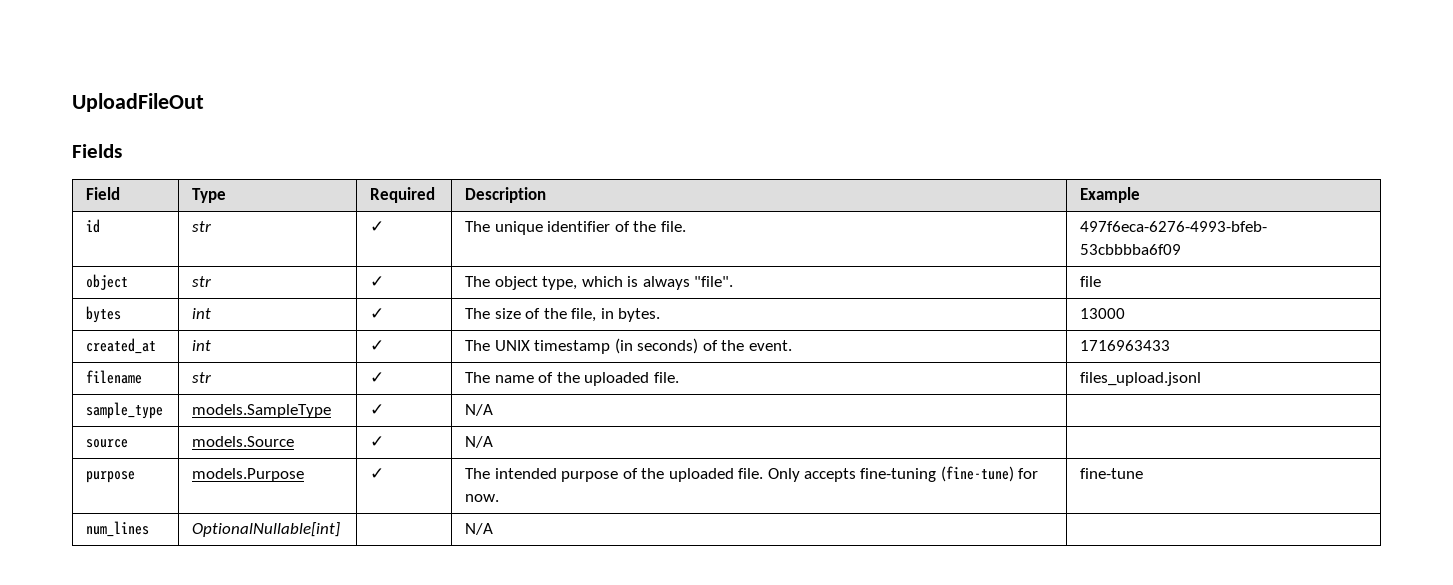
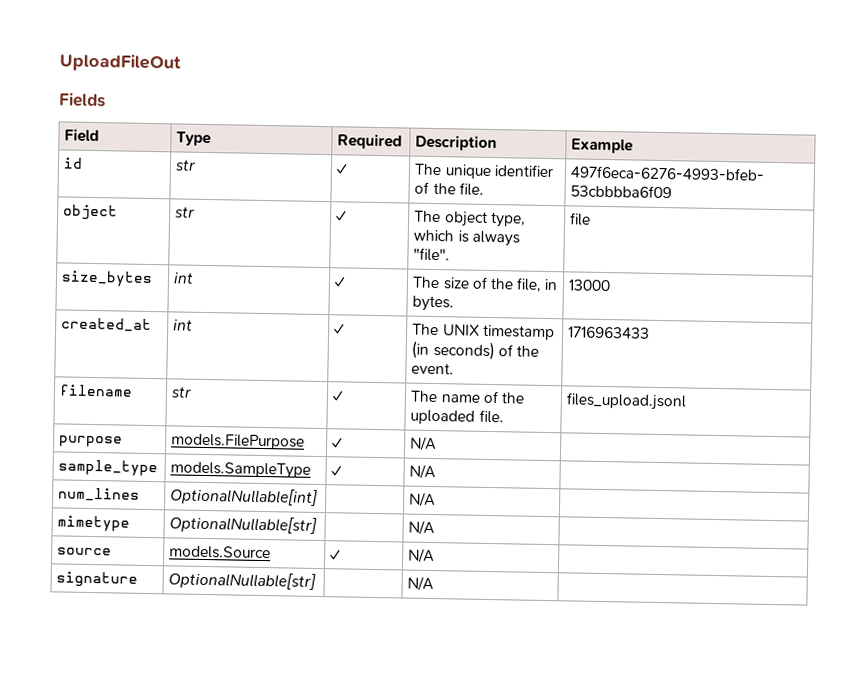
[86,306,122,323] bytes -> [61,270,154,288] size_bytes
(1202, 379) none -> [59,435,124,448] [171,433,306,450] [332,437,344,449] [410,436,438,452] // purpose | models.FilePurpose | ✓ | N/A |
[86,439,129,448] [192,436,295,447] [370,436,385,447] [465,436,494,448] [86,471,136,483] [192,468,305,482] [370,468,385,479] [465,466,1039,482] [465,494,500,502] [1080,468,1144,479] [86,521,150,537] [192,522,341,537] source | models.Source | ✓ | N/A | // purpose | models.Purpose | ✓ | The intended purpose of the uploaded file. Only accepts fine-tuning (fine-tune) for now. | fine-tune // num_lines | OptionalNullable[int] -> [58,487,141,502] [170,487,319,506] [409,492,437,508] [57,515,131,532] [169,515,318,534] [408,520,436,536] [57,547,113,556] [169,545,272,560] [330,549,342,561] [408,548,436,564] [56,571,139,588] [168,571,317,590] num_lines | OptionalNullable[int] | | N/A | // mimetype | OptionalNullable[str] | | N/A | // source | models.Source | ✓ | N/A | // signature | OptionalNullable[str]

